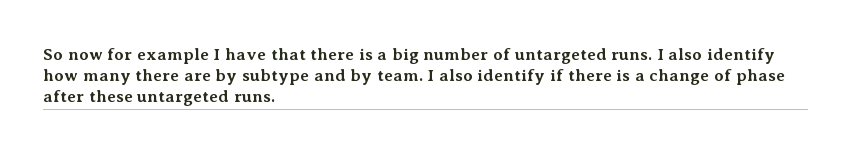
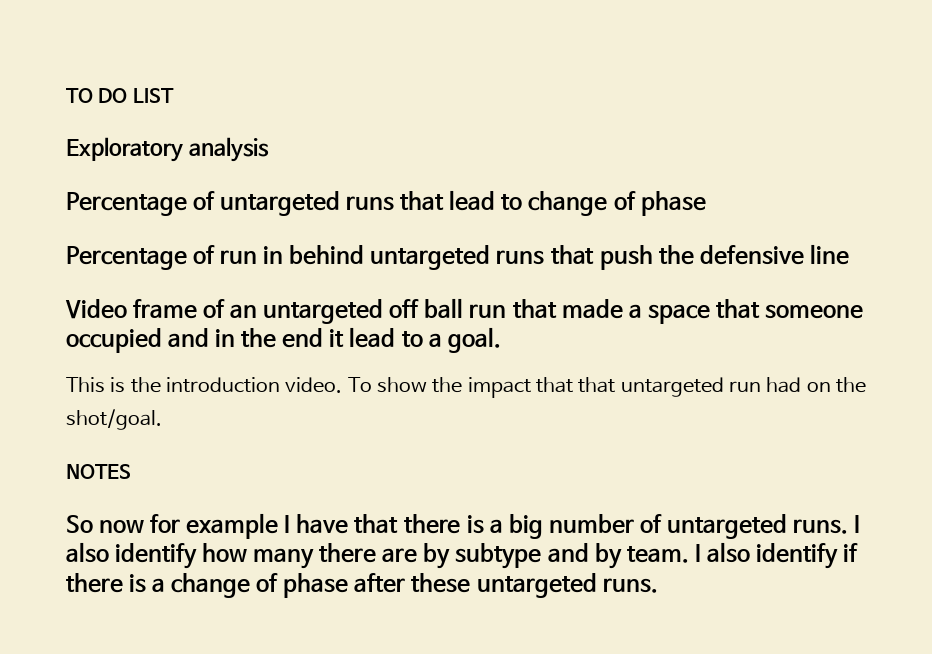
(43, 54) none -> [66,88,174,103] [66,137,269,162] [66,190,706,216] [66,244,849,270] [65,298,863,324] [66,327,501,353] [66,377,867,398] [66,409,162,430] [66,464,131,479] TO DO LIST // Exploratory analysis // Percentage of untargeted runs that lead to change of phase // Percentage of run in behind untargeted runs that push the defensive line // Video frame of an untargeted off ball run that made a space that someone occupied and in the end it lead to a goal. // This is the introduction video. To show the impact that that untargeted run had on the shot/goal. // NOTES //

